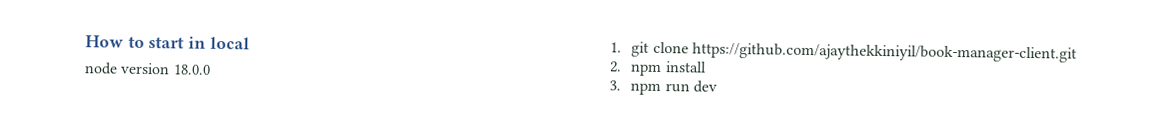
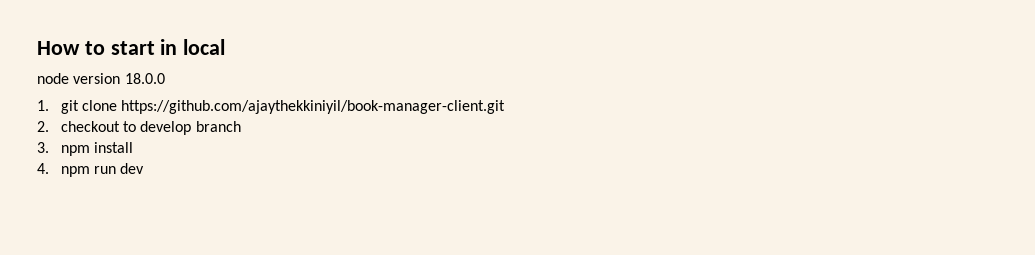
(622, 67) none -> [60,121,241,135] [37,142,49,153] checkout to develop branch // 3.
[609,80,621,91] 3. -> [37,163,49,174] 4.

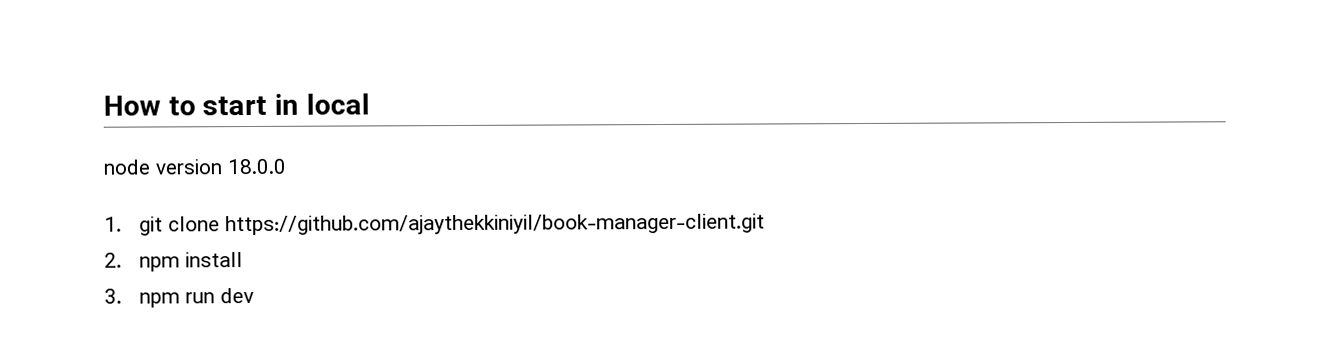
[60,121,241,135] [37,142,49,153] checkout to develop branch // 3. -> (122, 260) none
[37,163,49,174] 4. -> [104,288,122,304] 3.

